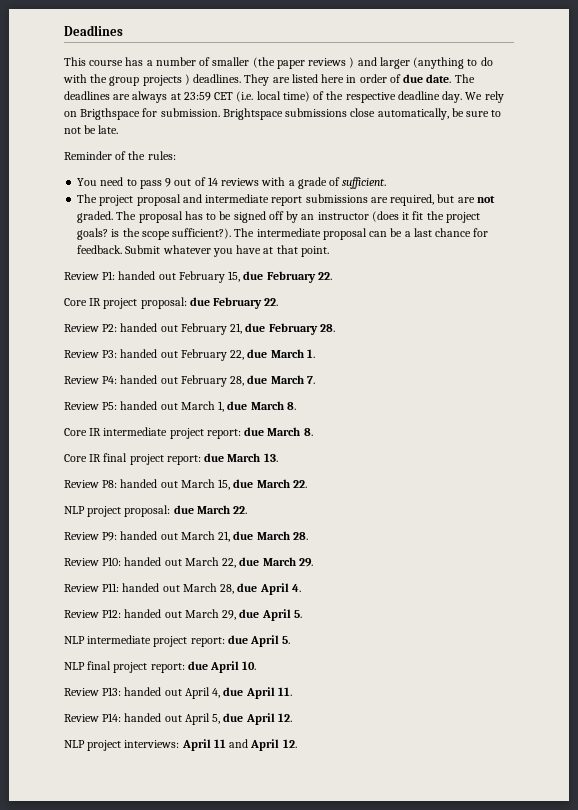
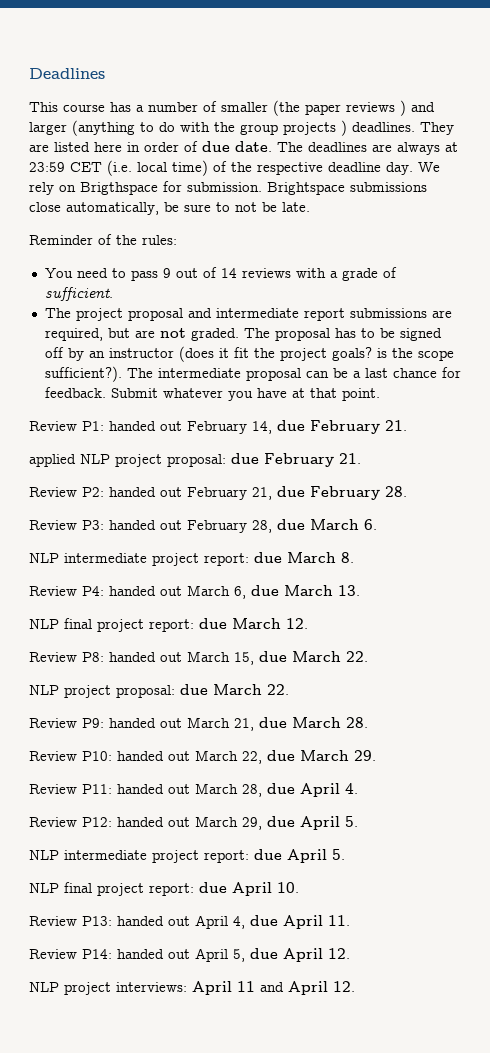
[228,271,332,283] [64,298,102,306] 15, due February 22. // Core IR -> [252,420,407,434] [29,454,110,467] 14, due February 21. // applied NLP
[264,298,279,306] 22. -> [339,453,361,464] 21.
[230,349,315,360] [64,375,315,387] [64,401,296,412] [64,428,102,436] 22, due March 1. // Review P4: handed out February 28, due March 7. // Review P5: handed out March 1, due March 8. // Core IR -> [252,519,377,533] [29,553,59,563] 28, due March 6. // NLP
[64,454,102,462] Core IR -> [29,585,360,599] [29,619,59,629] Review P4: handed out March 6, due March 13. // NLP
[263,453,278,462] 13. -> [286,618,308,629] 12.

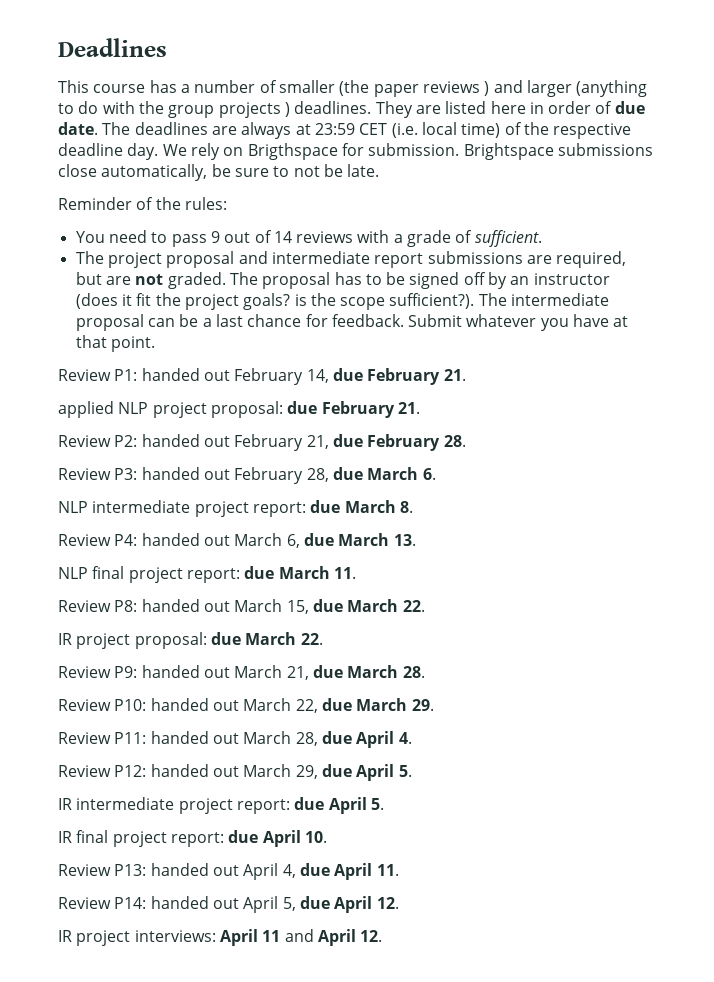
[286,618,308,629] 12. -> [333,567,356,579] 11.
[29,685,59,695] NLP -> [58,633,72,645] IR
[29,850,59,860] NLP -> [58,798,72,810] IR
[29,883,59,893] NLP -> [58,831,72,843] IR
[29,982,59,992] NLP -> [58,930,72,942] IR

